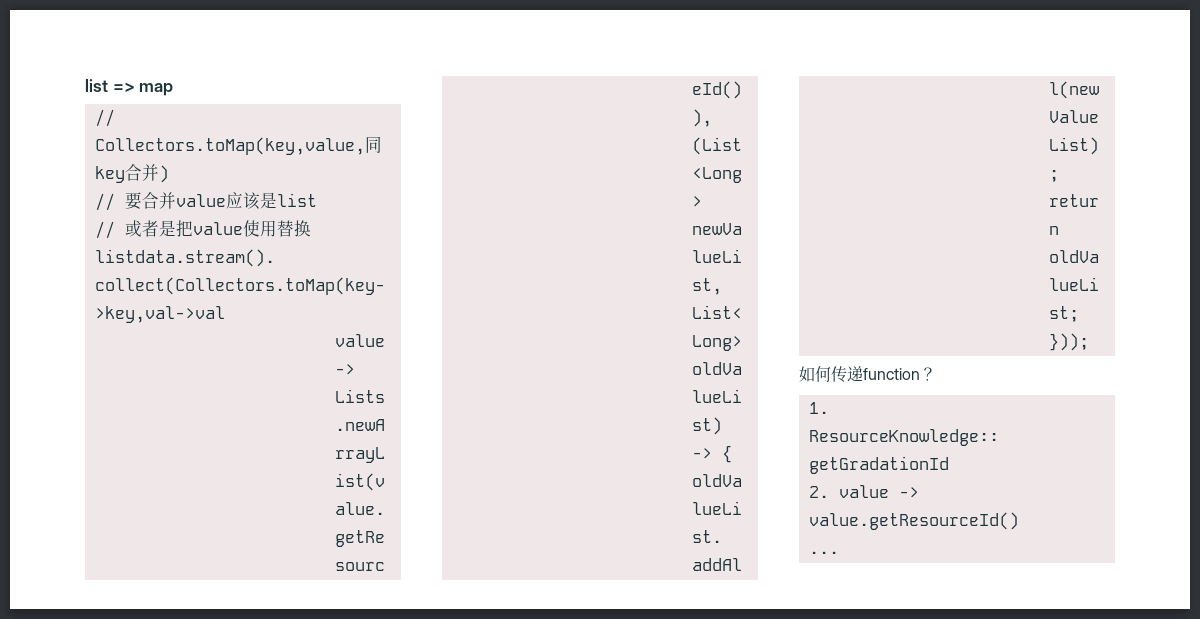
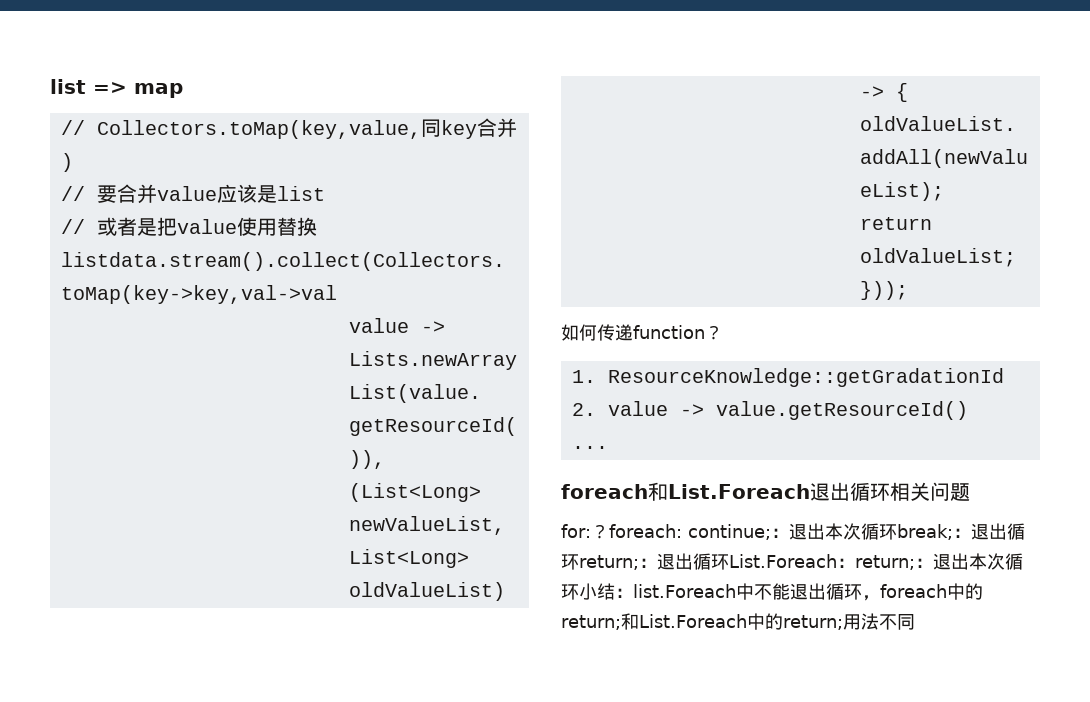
(839, 552) none -> [561,482,970,501] [561,523,1025,540] [561,553,1023,570] [561,583,983,601] [561,613,915,630] // foreach和List.Foreach退出循环相关问题 // for:？foreach: continue;：退出本次循环break;：退出循环return;：退出循环List.Foreach：return;：退出本次循环小结：list.Foreach中不能退出循环，foreach中的return;和List.Foreach中的return;用法不同

